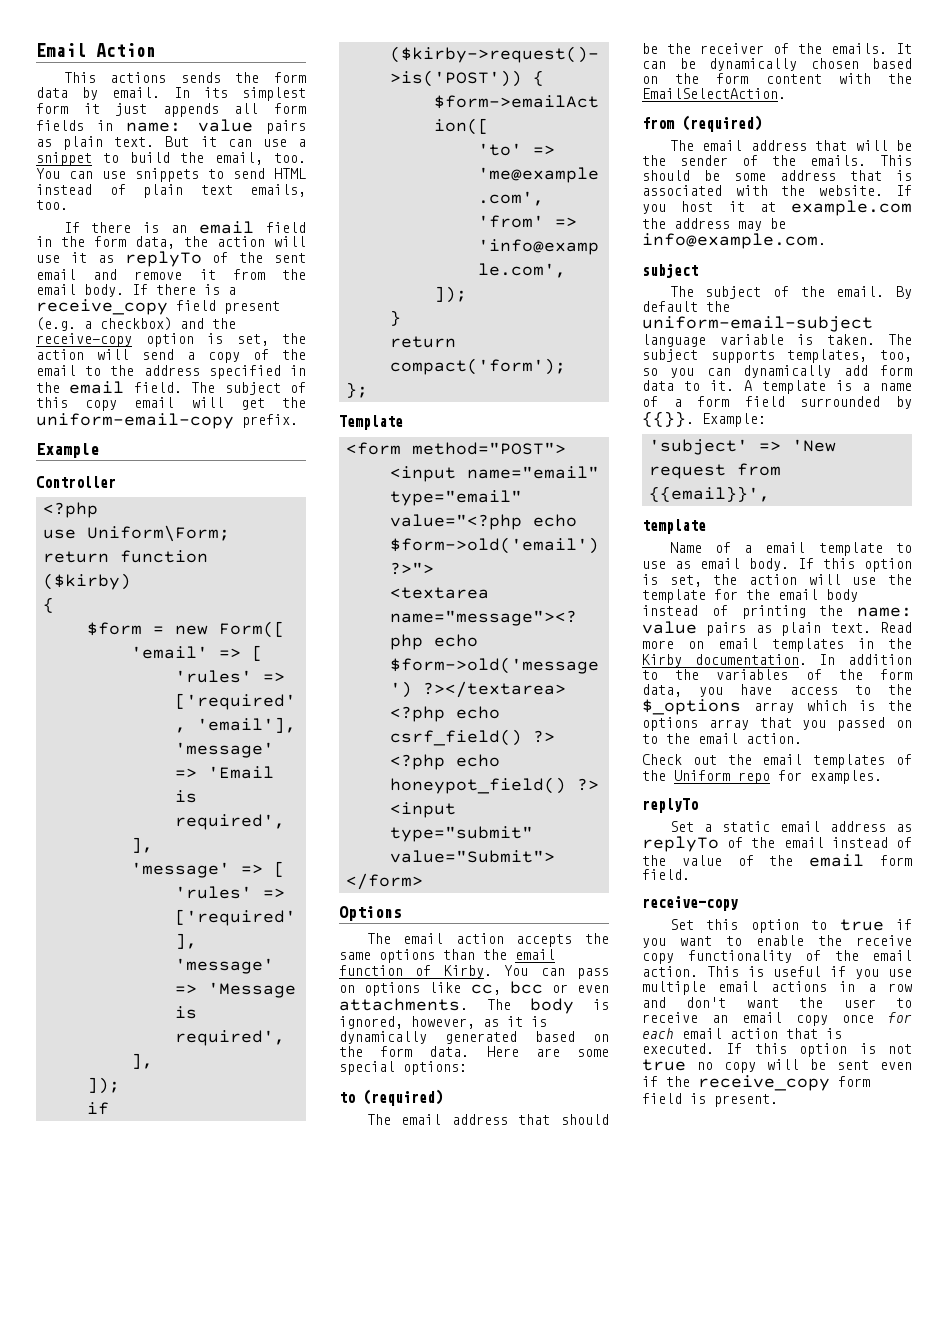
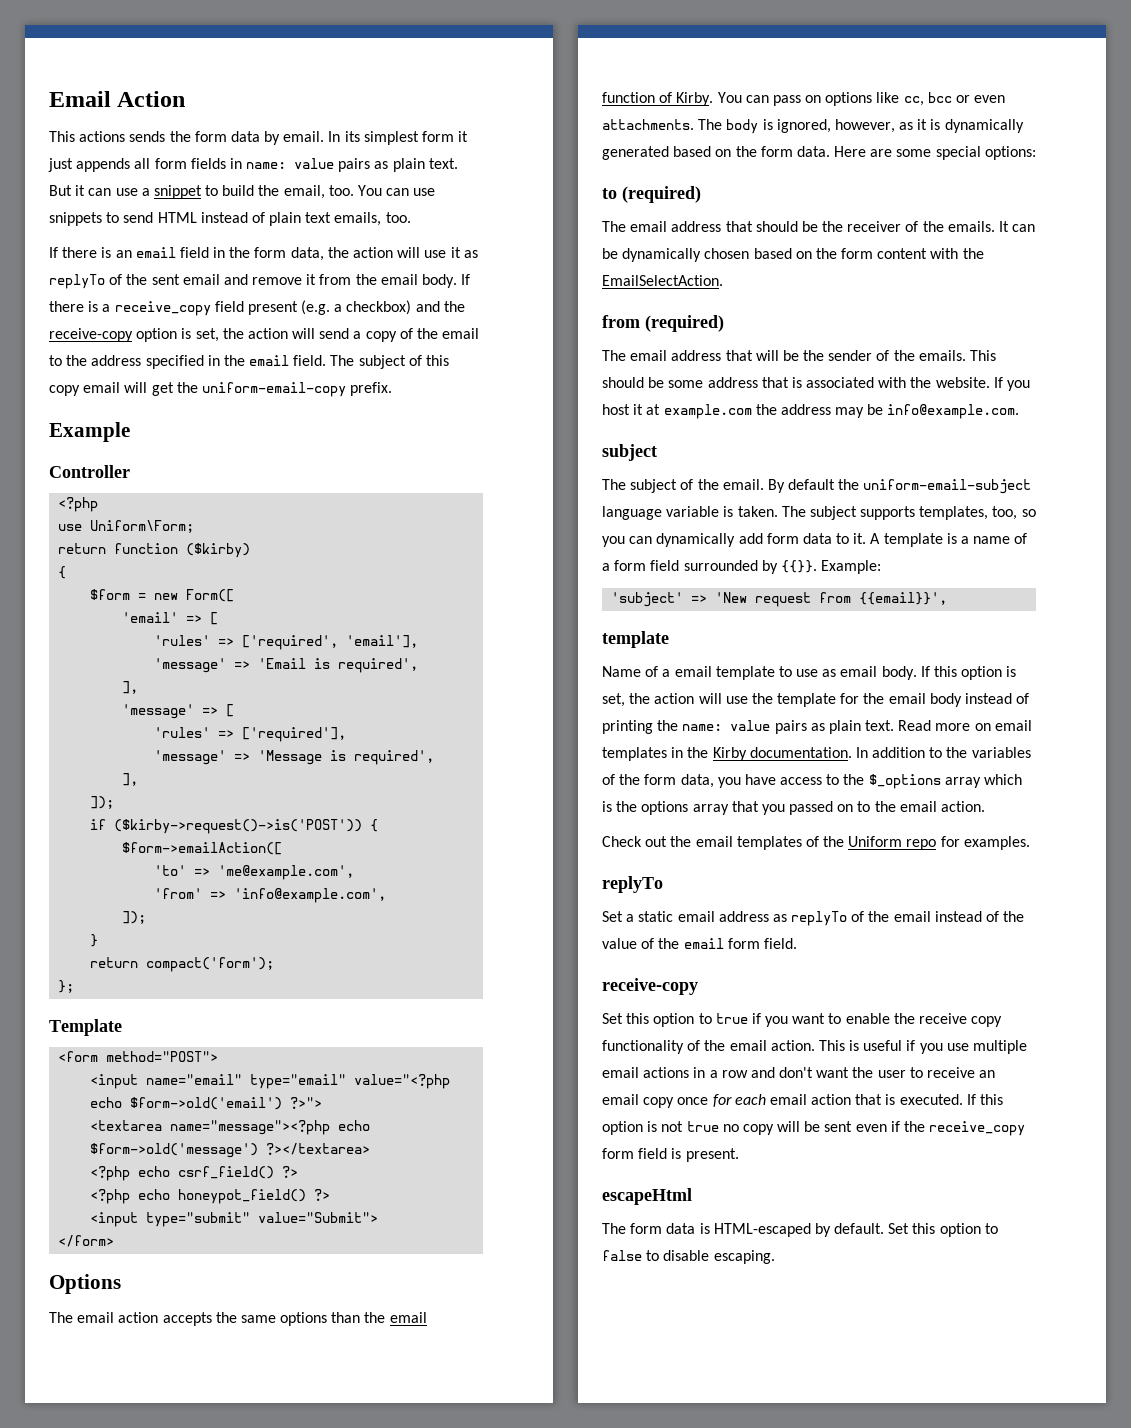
(778, 1100) none -> [602,1188,692,1205] [602,1223,998,1237] [602,1250,775,1264] // escapeHtml // The form data is HTML-escaped by default. Set this option to false to disable escaping.

